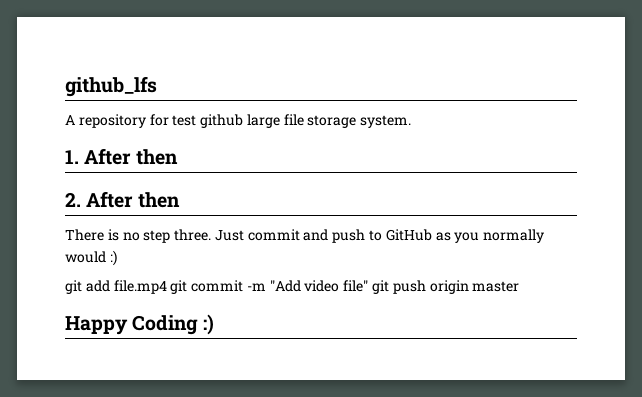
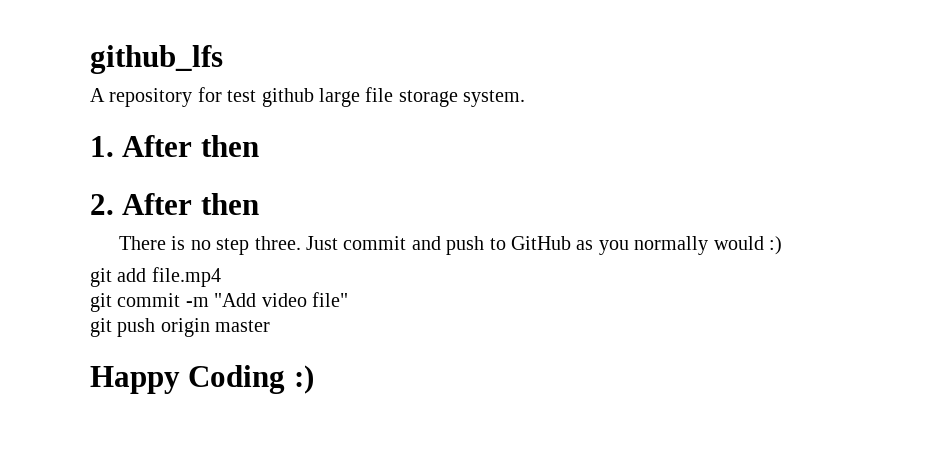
(167, 287) none -> (221, 277) //
(369, 286) none -> (348, 299) //

